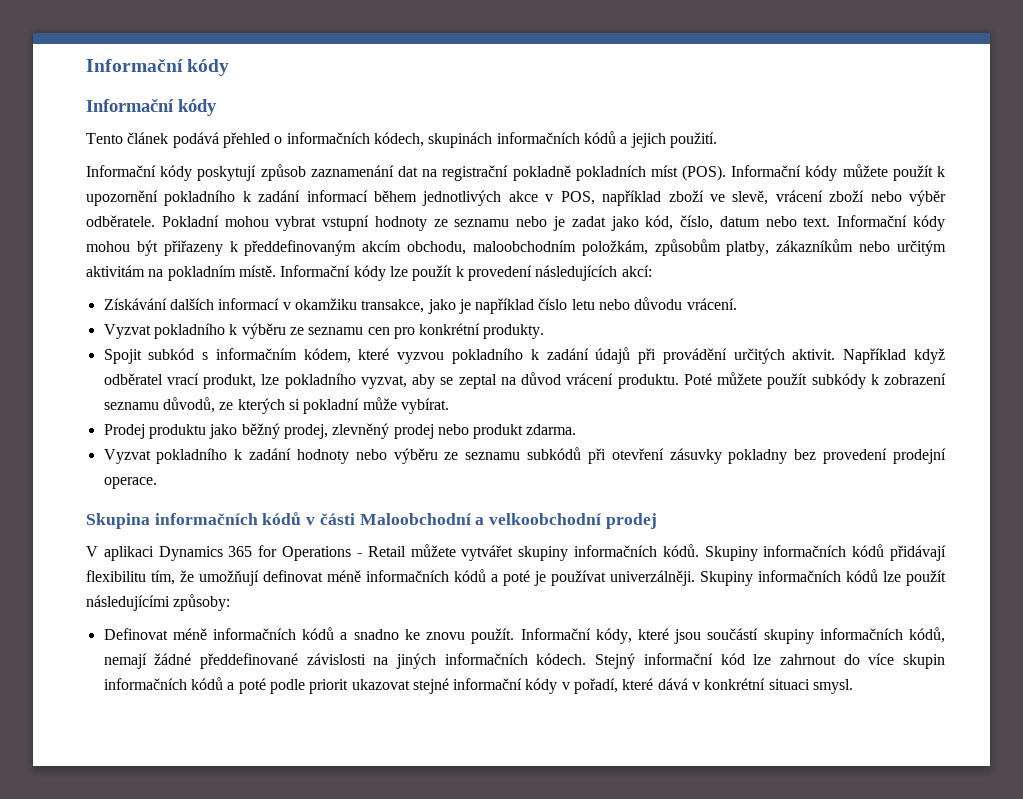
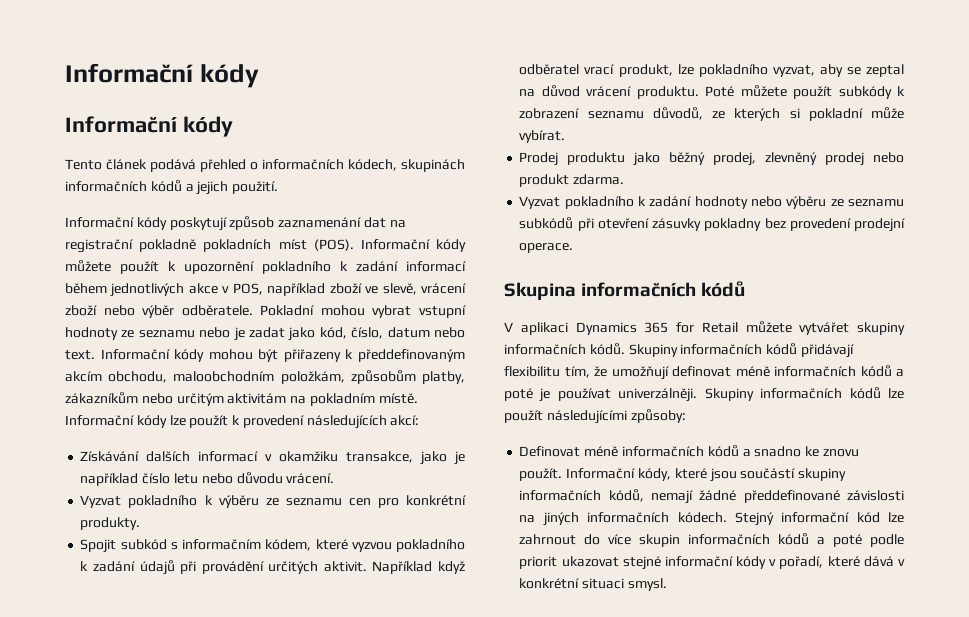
[306,513,657,529] v části Maloobchodní a velkoobchodní prodej -> (746, 289) none
[282,546,362,561] Operations - -> (694, 327) none

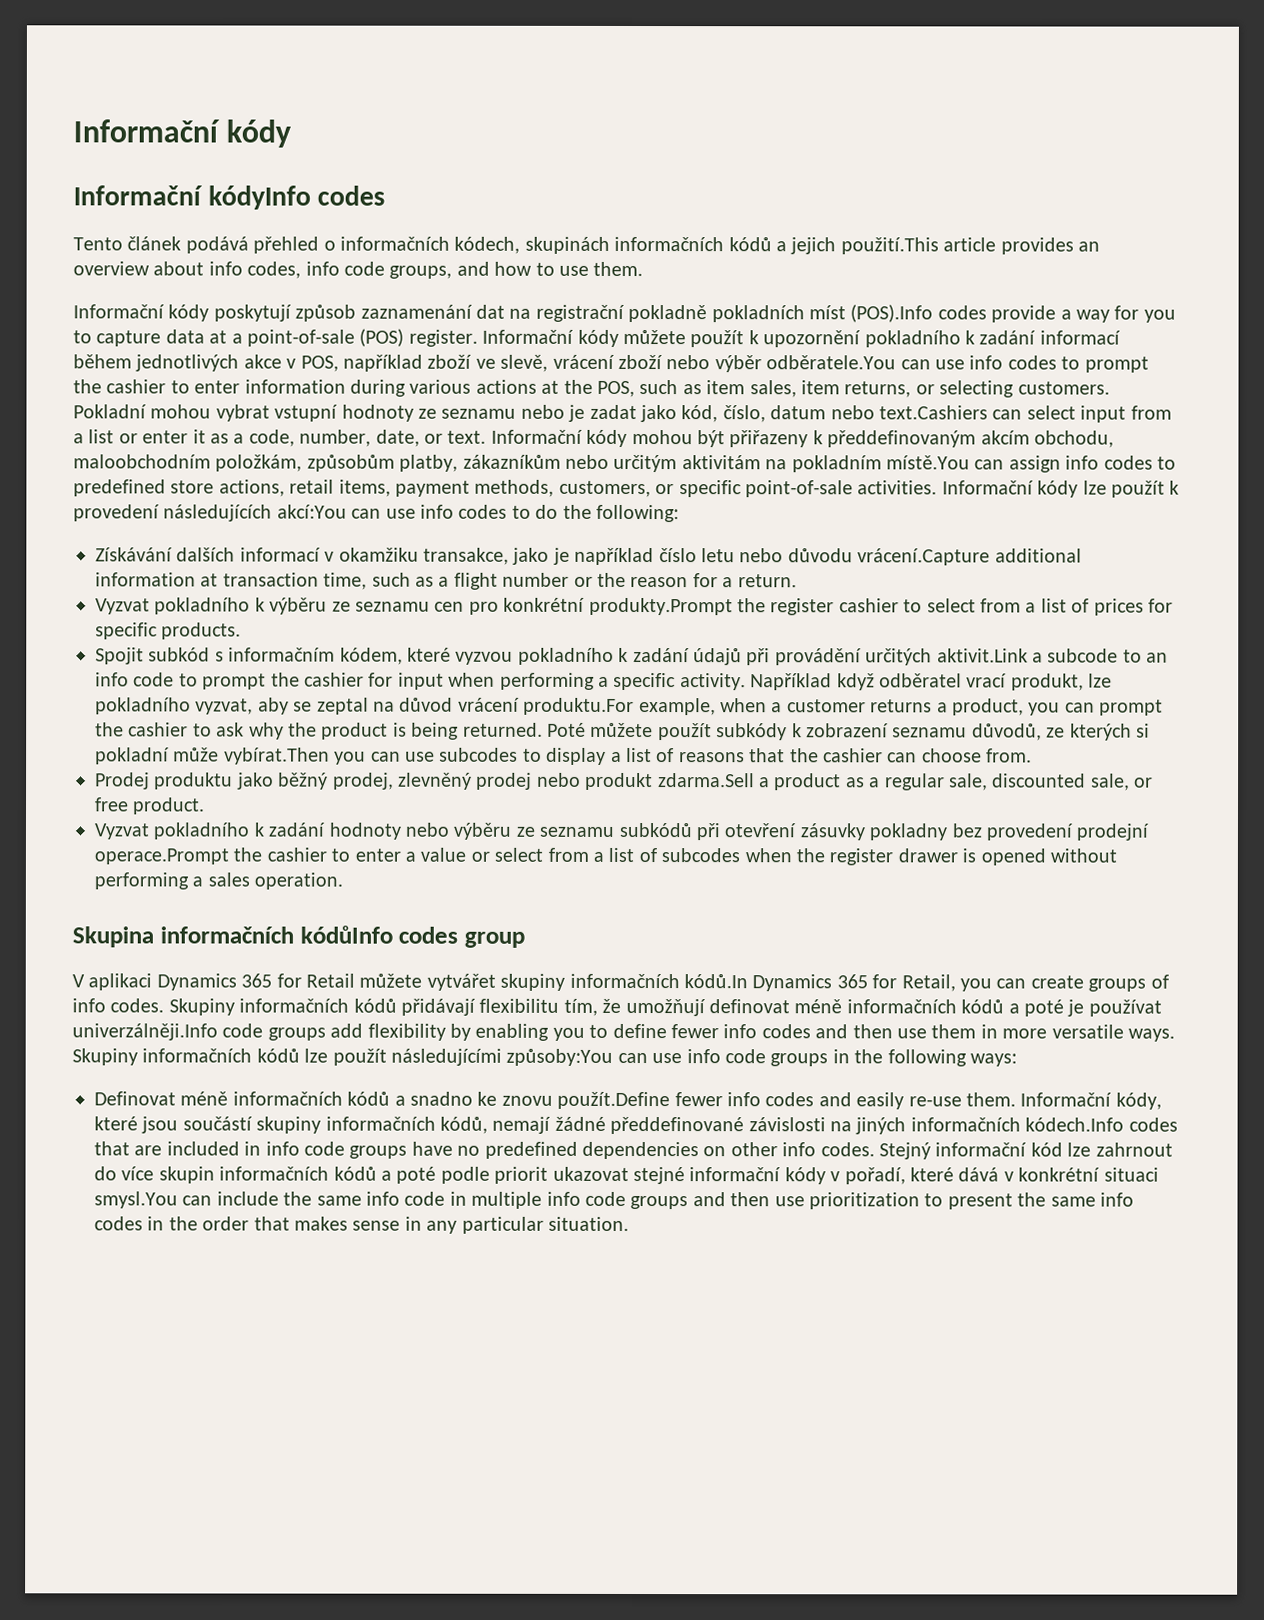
[182,116,233,137] kódy -> [207,185,386,210] kódyInfo codes
[232,181,279,194] použití. -> [840,237,1100,255] [73,261,644,279] použití.This article provides an overview about info codes, info code groups, and how to use them.
[313,239,354,251] (POS). -> [850,304,1176,323] [73,328,478,347] (POS).Info codes provide a way for you to capture data at a point-of-sale (POS) register.
[181,305,253,316] odběratele. -> [766,355,1149,373] [73,379,1110,398] odběratele.You can use info codes to prompt the cashier to enter information during various actions at the POS, such as item sales, item returns, or selecting customers.
(465, 332) none -> [878,405,1172,423] [73,429,443,447] text.Cashiers can select input from a list or enter it as a code, number, date, or
[378,393,418,404] místě. -> [885,455,1176,473] [73,479,938,498] místě.You can assign info codes to predefined store actions, retail items, payment methods, customers, or specific point-of-sale activities.
[390,415,420,426] akcí: -> [276,504,679,523] akcí:You can use info codes to do the following:
[286,473,335,484] vrácení. -> [857,548,1082,566] [95,572,797,590] vrácení.Capture additional information at transaction time, such as a flight number or the reason for a return.
[80,517,141,530] produkty. -> [588,597,1173,616] [95,622,242,640] produkty.Prompt the register cashier to select from a list of prices for specific products.
[323,561,367,572] aktivit. -> [936,648,1169,663] [95,672,746,691] aktivit.Link a subcode to an info code to prompt the cashier for input when performing a specific activity.
[636,86,699,99] produktu. -> [523,697,1164,716] [95,722,543,740] produktu.For example, when a customer returns a product, you can prompt the cashier to ask why the product is being returned.
[519,130,566,143] vybírat. -> [223,747,1033,765] vybírat.Then you can use subcodes to display a list of reasons that the cashier can choose from.
[573,174,625,185] zdarma. -> [657,773,1154,791] [94,797,206,815] zdarma.Sell a product as a regular sale, discounted sale, or free product.
[519,243,574,253] operace. -> [94,847,1117,866] [94,872,344,890] operace.Prompt the cashier to enter a value or select from a list of subcodes when the register drawer is opened without performing a sales operation.
[701,281,746,297] kódů -> [299,925,525,948] kódůInfo codes group
[589,343,625,355] kódů. -> [683,974,1169,992] [72,998,165,1013] kódů.In Dynamics 365 for Retail, you can create groups of info codes.
[618,388,698,402] univerzálněji. -> [72,1023,1175,1042] univerzálněji.Info code groups add flexibility by enabling you to define fewer info codes and then use them in more versatile ways.
[630,409,686,423] způsoby: -> [506,1048,1017,1067] způsoby:You can use info code groups in the following ways:
[519,468,563,481] použít. -> [557,1091,1016,1110] použít.Define fewer info codes and easily re-use them.
[677,512,727,523] kódech. -> [1025,1117,1178,1132] [94,1141,875,1160] kódech.Info codes that are included in info code groups have no predefined dependencies on other info codes.
[627,578,667,591] smysl. -> [94,1191,1134,1210] [94,1216,629,1234] smysl.You can include the same info code in multiple info code groups and then use prioritization to present the same info codes in the order that makes sense in any particular situation.

